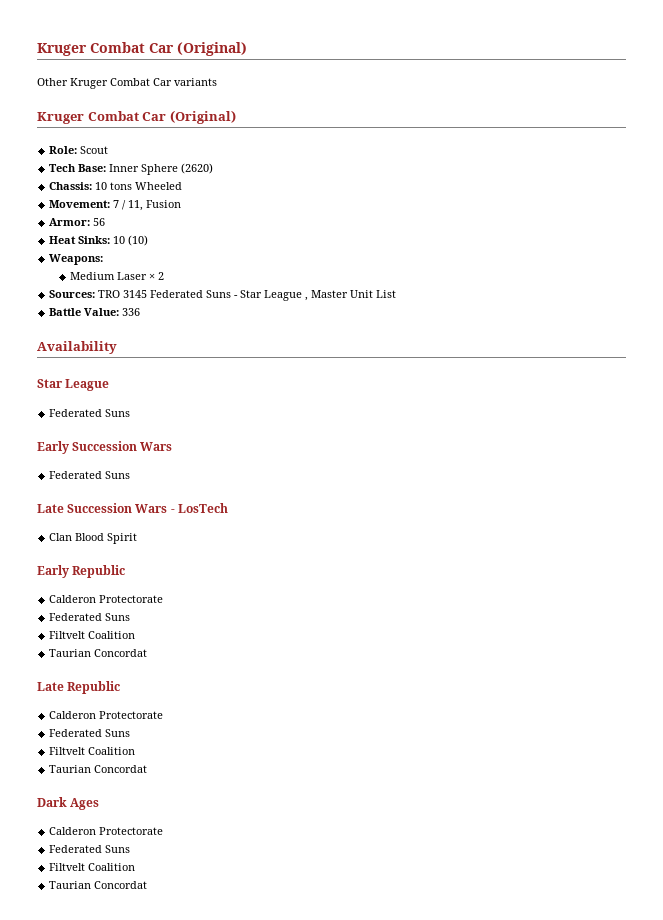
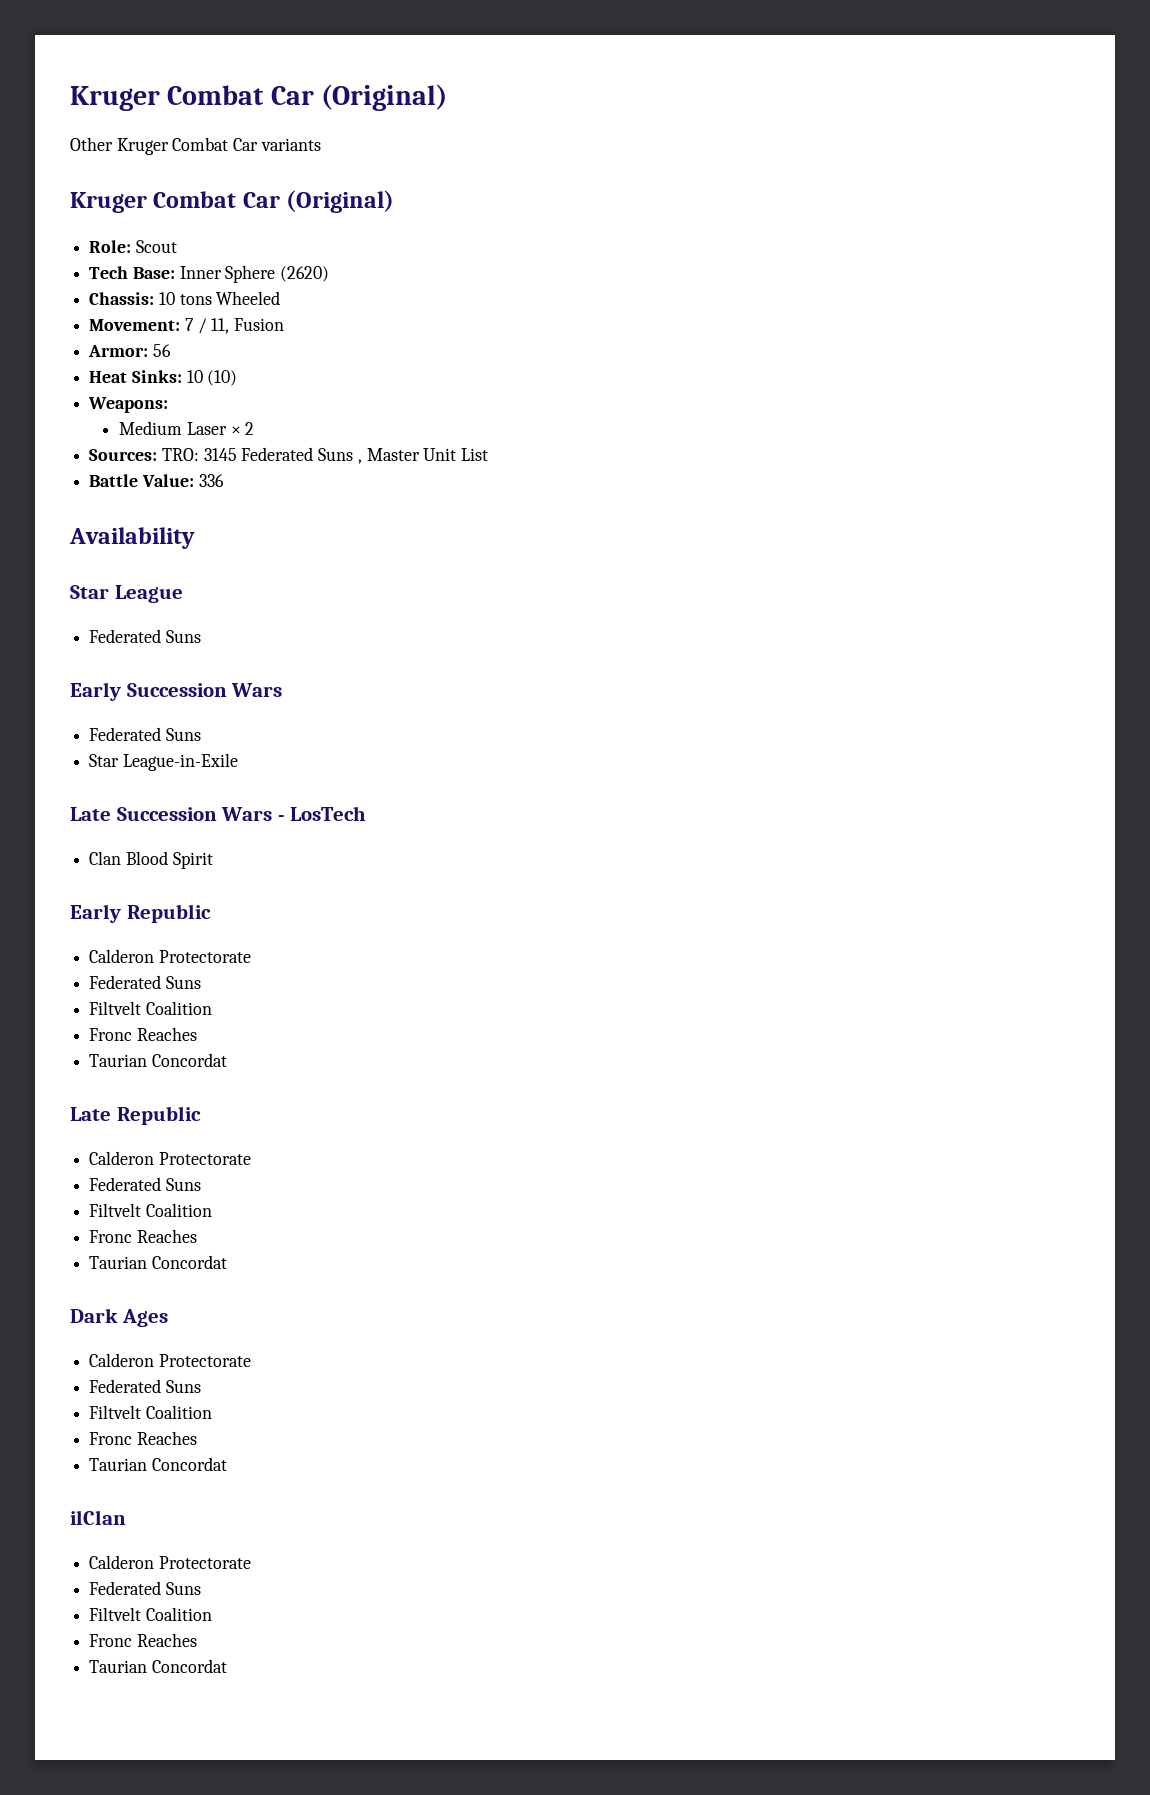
[98,290,121,298] TRO -> [161,448,199,461] TRO:
[234,290,303,301] - Star League -> (354, 454) none
(131, 475) none -> [89,753,238,771] // Star League-in-Exile
(136, 635) none -> [89,1027,197,1041] // Fronc Reaches
(136, 751) none -> [89,1229,197,1243] // Fronc Reaches
[49,881,148,889] // Taurian Concordat -> [89,1431,197,1445] [89,1457,227,1471] [70,1510,126,1525] [89,1555,251,1569] [89,1581,201,1595] [89,1607,212,1621] [89,1633,197,1647] [89,1659,227,1673] // Fronc Reaches // Taurian Concordat // ilClan // Calderon Protectorate // Federated Suns // Filtvelt Coalition // Fronc Reaches // Taurian Concordat

